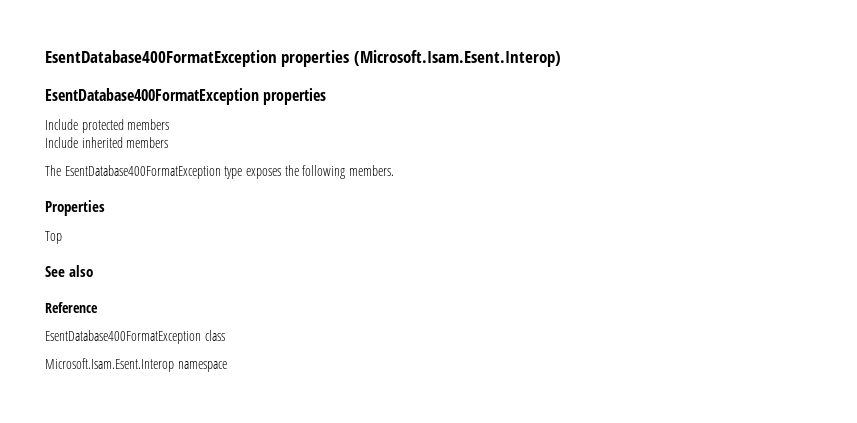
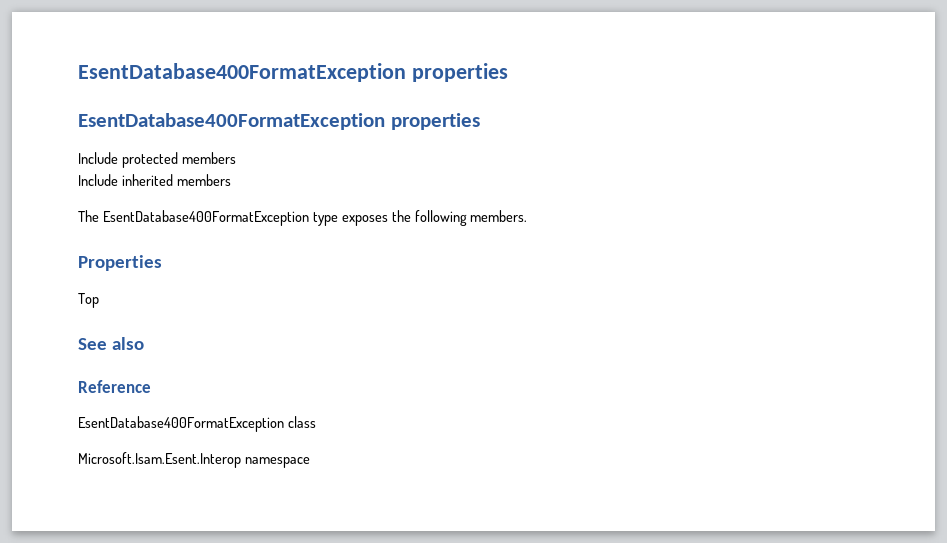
[45,50,561,67] EsentDatabase400FormatException properties (Microsoft.Isam.Esent.Interop) -> [78,63,508,82] EsentDatabase400FormatException properties

